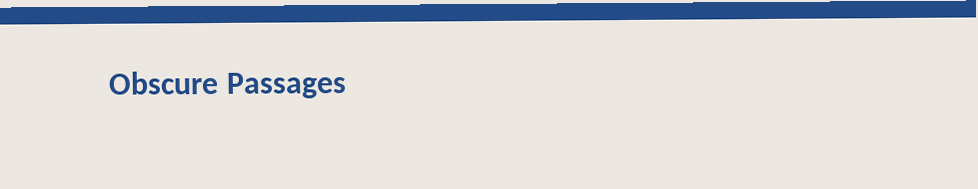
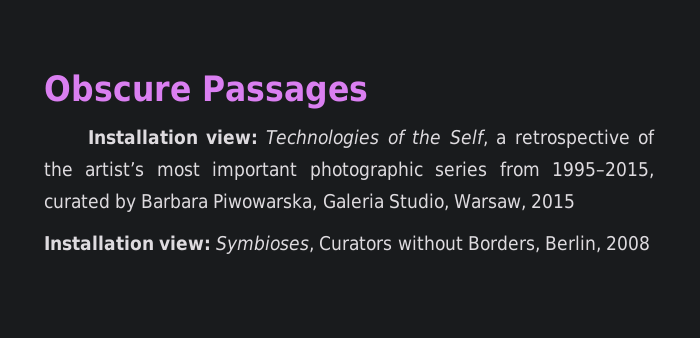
(347, 85) none -> [87,129,656,148] [44,161,654,180] [44,193,575,212] [44,235,650,254] // Installation view: Technologies of the Self, a retrospective of the artist’s most important photographic series from 1995–2015, curated by Barbara Piwowarska, Galeria Studio, Warsaw, 2015 // Installation view: Symbioses, Curators without Borders, Berlin, 2008

